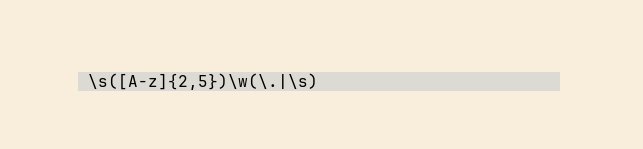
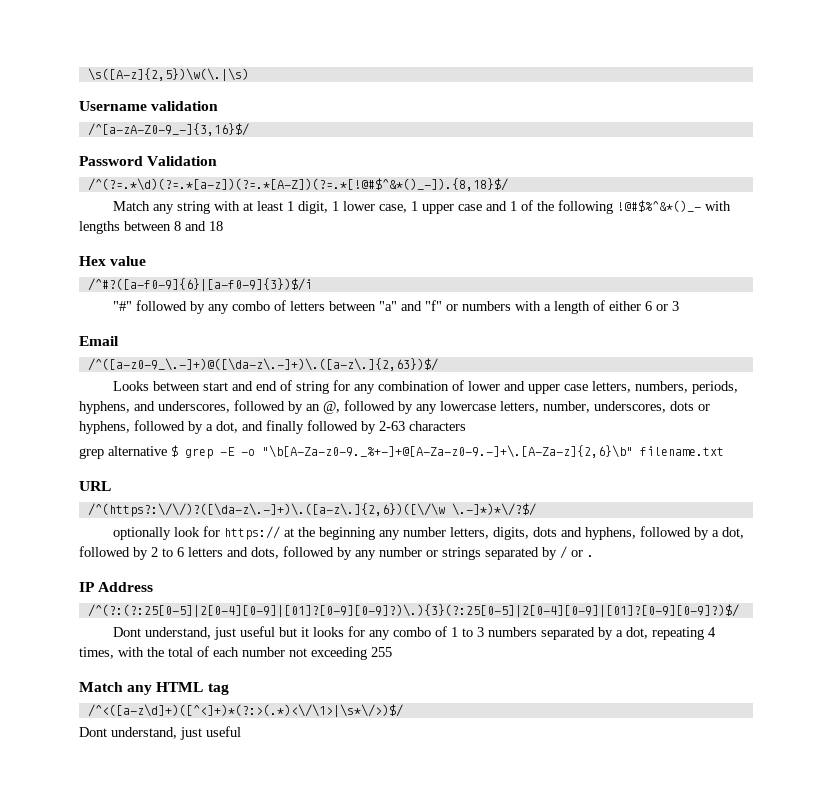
(319, 81) none -> [79,101,219,111] [87,123,249,136] [79,156,218,166] [87,178,508,191] [112,200,731,214] [79,221,223,234] [79,256,147,266] [87,278,312,291] [112,300,679,314] [79,336,119,346] [87,358,438,371] [112,380,738,394] [79,400,710,414] [79,420,466,434] [79,445,724,459] [79,481,111,491] [87,503,536,517] [112,526,744,540] [79,546,594,560] [79,582,154,592] [87,604,739,617] [112,626,716,640] [79,646,392,660] [79,682,229,695] [87,704,403,717] [79,726,241,740] // Username validation // /^[a-zA-Z0-9_-]{3,16}$/ // Password Validation // /^(?=.*\d)(?=.*[a-z])(?=.*[A-Z])(?=.*[!@#$^&*()_-]).{8,18}$/ // Match any string with at least 1 digit, 1 lower case, 1 upper case and 1 of the following !@#$%^&*()_- with lengths between 8 and 18 // Hex value // /^#?([a-f0-9]{6}|[a-f0-9]{3})$/i // "#" followed by any combo of letters between "a" and "f" or numbers with a length of either 6 or 3 // Email // /^([a-z0-9_\.-]+)@([\da-z\.-]+)\.([a-z\.]{2,63})$/ // Looks between start and end of string for any combination of lower and upper case letters, numbers, periods, hyphens, and underscores, followed by an @, followed by any lowercase letters, number, underscores, dots or hyphens, followed by a dot, and finally followed by 2-63 characters // grep alternative $ grep -E -o "\b[A-Za-z0-9._%+-]+@[A-Za-z0-9.-]+\.[A-Za-z]{2,6}\b" filename.txt // URL // /^(https?:\/\/)?([\da-z\.-]+)\.([a-z\.]{2,6})([\/\w \.-]*)*\/?$/ // optionally look for https:// at the beginning any number letters, digits, dots and hyphens, followed by a dot, followed by 2 to 6 letters and dots, followed by any number or strings separated by / or . // IP Address // /^(?:(?:25[0-5]|2[0-4][0-9]|[01]?[0-9][0-9]?)\.){3}(?:25[0-5]|2[0-4][0-9]|[01]?[0-9][0-9]?)$/ // Dont understand, just useful but it looks for any combo of 1 to 3 numbers separated by a dot, repeating 4 times, with the total of each number not exceeding 255 // Match any HTML tag // /^<([a-z\d]+)([^<]+)*(?:>(.*)<\/\1>|\s*\/>)$/ // Dont understand, just useful

